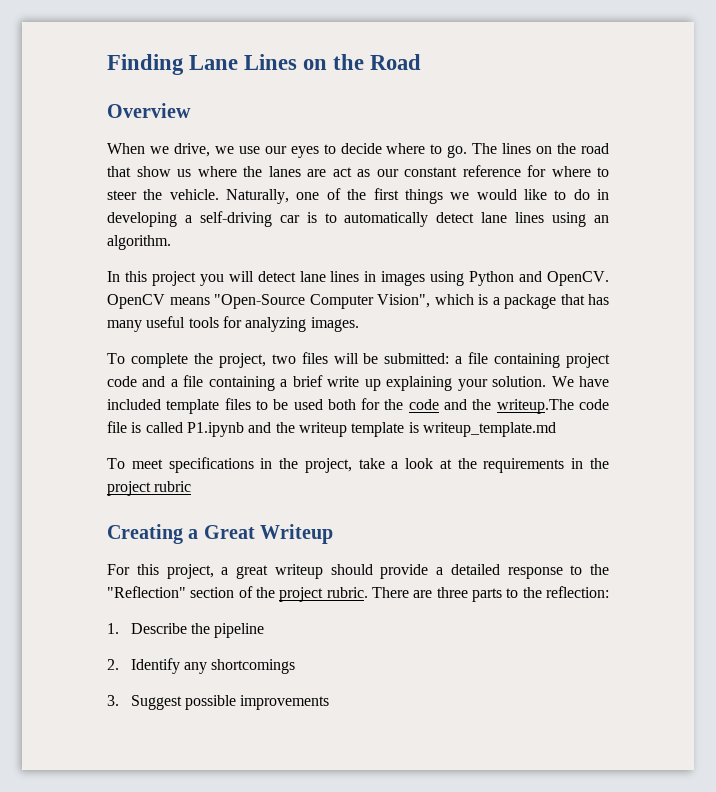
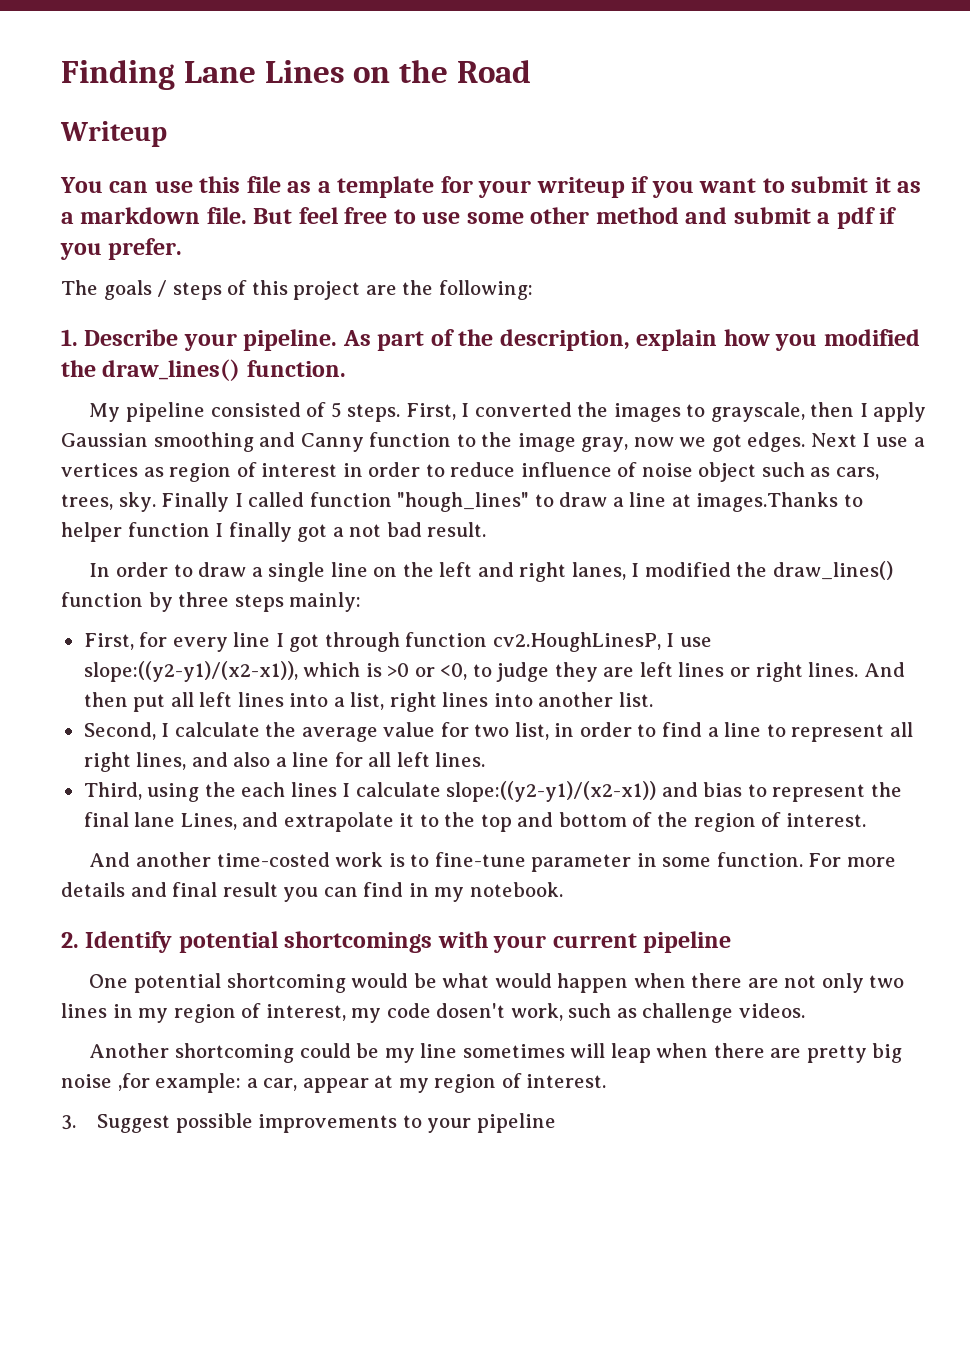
[107,103,191,118] [107,143,609,158] [107,165,609,177] [107,188,609,204] [107,211,610,227] [107,235,171,250] [107,271,609,286] [107,294,609,309] [107,316,359,332] [107,352,610,368] [107,375,609,391] [107,398,610,414] [107,421,556,437] [107,457,609,473] [107,481,192,496] [107,524,334,544] [107,564,609,579] [107,586,609,602] [107,623,265,638] [107,658,296,674] Overview // When we drive, we use our eyes to decide where to go. The lines on the road that show us where the lanes are act as our constant reference for where to steer the vehicle. Naturally, one of the first things we would like to do in developing a self-driving car is to automatically detect lane lines using an algorithm. // In this project you will detect lane lines in images using Python and OpenCV. OpenCV means "Open-Source Computer Vision", which is a package that has many useful tools for analyzing images. // To complete the project, two files will be submitted: a file containing project code and a file containing a brief write up explaining your solution. We have included template files to be used both for the code and the writeup.The code file is called P1.ipynb and the writeup template is writeup_template.md // To meet specifications in the project, take a look at the requirements in the project rubric // Creating a Great Writeup // For this project, a great writeup should provide a detailed response to the "Reflection" section of the project rubric. There are three parts to the reflection: // 1. Describe the pipeline // 2. Identify any shortcomings -> [60,121,167,147] [60,176,922,198] [61,207,897,229] [60,238,183,260] [61,280,533,300] [61,329,920,351] [61,359,346,381] [89,402,927,422] [61,432,925,452] [61,462,880,482] [61,492,863,512] [61,522,487,542] [89,561,894,582] [61,592,362,612] [83,632,712,652] [83,661,905,682] [83,692,653,712] [83,722,913,742] [83,752,486,772] [83,781,902,802] [83,812,866,832] [89,852,896,872] [61,882,563,902] [61,931,732,953] [89,973,905,993] [61,1003,805,1023] [89,1043,903,1063] [61,1073,607,1093] Writeup // You can use this file as a template for your writeup if you want to submit it as a markdown file. But feel free to use some other method and submit a pdf if you prefer. // The goals / steps of this project are the following: // 1. Describe your pipeline. As part of the description, explain how you modified the draw_lines() function. // My pipeline consisted of 5 steps. First, I converted the images to grayscale, then I apply Gaussian smoothing and Canny function to the image gray, now we got edges. Next I use a vertices as region of interest in order to reduce influence of noise object such as cars, trees, sky. Finally I called function "hough_lines" to draw a line at images.Thanks to helper function I finally got a not bad result. // In order to draw a single line on the left and right lanes, I modified the draw_lines() function by three steps mainly: // First, for every line I got through function cv2.HoughLinesP, I use slope:((y2-y1)/(x2-x1)), which is >0 or <0, to judge they are left lines or right lines. And then put all left lines into a list, right lines into another list. // Second, I calculate the average value for two list, in order to find a line to represent all right lines, and also a line for all left lines. // Third, using the each lines I calculate slope:((y2-y1)/(x2-x1)) and bias to represent the final lane Lines, and extrapolate it to the top and bottom of the region of interest. // And another time-costed work is to fine-tune parameter in some function. For more details and final result you can find in my notebook. // 2. Identify potential shortcomings with your current pipeline // One potential shortcoming would be what would happen when there are not only two lines in my region of interest, my code dosen't work, such as challenge videos. // Another shortcoming could be my line sometimes will leap when there are pretty big noise ,for example: a car, appear at my region of interest.
(330, 702) none -> [402,1113,556,1133] to your pipeline

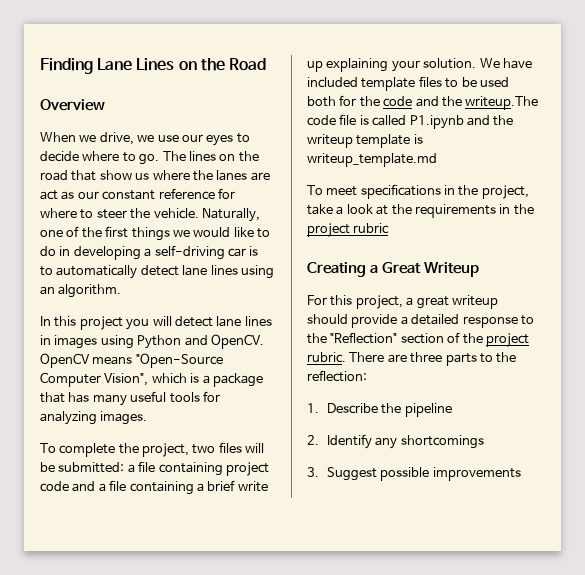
[60,121,167,147] [60,176,922,198] [61,207,897,229] [60,238,183,260] [61,280,533,300] [61,329,920,351] [61,359,346,381] [89,402,927,422] [61,432,925,452] [61,462,880,482] [61,492,863,512] [61,522,487,542] [89,561,894,582] [61,592,362,612] [83,632,712,652] [83,661,905,682] [83,692,653,712] [83,722,913,742] [83,752,486,772] [83,781,902,802] [83,812,866,832] [89,852,896,872] [61,882,563,902] [61,931,732,953] [89,973,905,993] [61,1003,805,1023] [89,1043,903,1063] [61,1073,607,1093] Writeup // You can use this file as a template for your writeup if you want to submit it as a markdown file. But feel free to use some other method and submit a pdf if you prefer. // The goals / steps of this project are the following: // 1. Describe your pipeline. As part of the description, explain how you modified the draw_lines() function. // My pipeline consisted of 5 steps. First, I converted the images to grayscale, then I apply Gaussian smoothing and Canny function to the image gray, now we got edges. Next I use a vertices as region of interest in order to reduce influence of noise object such as cars, trees, sky. Finally I called function "hough_lines" to draw a line at images.Thanks to helper function I finally got a not bad result. // In order to draw a single line on the left and right lanes, I modified the draw_lines() function by three steps mainly: // First, for every line I got through function cv2.HoughLinesP, I use slope:((y2-y1)/(x2-x1)), which is >0 or <0, to judge they are left lines or right lines. And then put all left lines into a list, right lines into another list. // Second, I calculate the average value for two list, in order to find a line to represent all right lines, and also a line for all left lines. // Third, using the each lines I calculate slope:((y2-y1)/(x2-x1)) and bias to represent the final lane Lines, and extrapolate it to the top and bottom of the region of interest. // And another time-costed work is to fine-tune parameter in some function. For more details and final result you can find in my notebook. // 2. Identify potential shortcomings with your current pipeline // One potential shortcoming would be what would happen when there are not only two lines in my region of interest, my code dosen't work, such as challenge videos. // Another shortcoming could be my line sometimes will leap when there are pretty big noise ,for example: a car, appear at my region of interest. -> [40,99,105,111] [40,132,250,146] [40,151,259,165] [40,170,270,181] [40,188,235,200] [40,208,260,222] [40,226,270,241] [40,245,259,260] [40,265,274,279] [40,284,122,298] [40,316,272,330] [40,334,264,349] [40,353,223,368] [40,372,263,387] [40,391,220,406] [40,411,148,425] [40,442,265,457] [40,461,269,476] [40,480,268,495] [307,58,532,72] [307,76,509,91] [307,95,539,110] [307,114,514,129] [307,134,423,148] [307,153,437,167] [307,184,529,199] [307,204,534,218] [307,223,390,237] [307,262,479,277] [307,295,498,309] [307,314,534,328] [307,332,529,347] [307,352,517,366] [307,370,367,382] [307,403,452,417] [307,434,484,449] Overview // When we drive, we use our eyes to decide where to go. The lines on the road that show us where the lanes are act as our constant reference for where to steer the vehicle. Naturally, one of the first things we would like to do in developing a self-driving car is to automatically detect lane lines using an algorithm. // In this project you will detect lane lines in images using Python and OpenCV. OpenCV means "Open-Source Computer Vision", which is a package that has many useful tools for analyzing images. // To complete the project, two files will be submitted: a file containing project code and a file containing a brief write up explaining your solution. We have included template files to be used both for the code and the writeup.The code file is called P1.ipynb and the writeup template is writeup_template.md // To meet specifications in the project, take a look at the requirements in the project rubric // Creating a Great Writeup // For this project, a great writeup should provide a detailed response to the "Reflection" section of the project rubric. There are three parts to the reflection: // 1. Describe the pipeline // 2. Identify any shortcomings
[402,1113,556,1133] to your pipeline -> (521, 474) none

